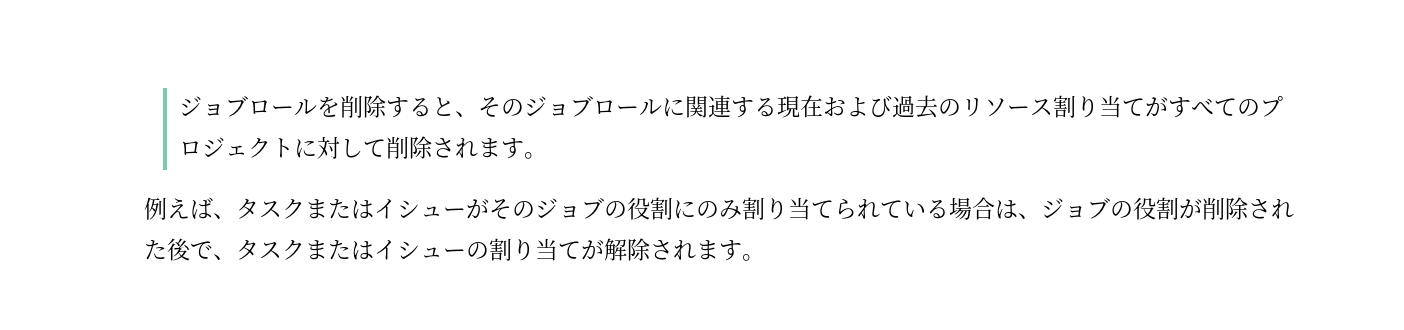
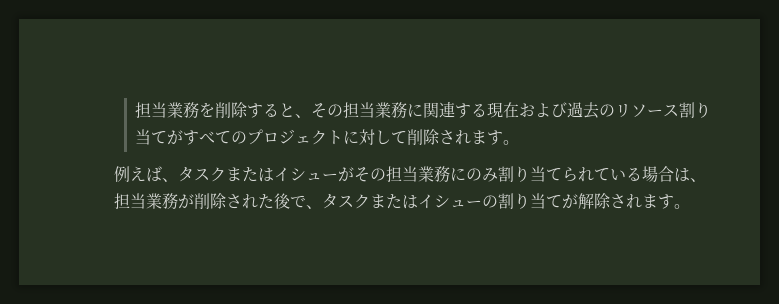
[179,96,318,117] ジョブロール -> [135,102,200,118] 担当業務
[524,96,663,117] ジョブロール -> [343,102,408,118] 担当業務
[535,197,674,220] ジョブの役割 -> [385,166,450,182] 担当業務
[1041,197,1180,220] ジョブの役割 -> [113,193,178,209] 担当業務

